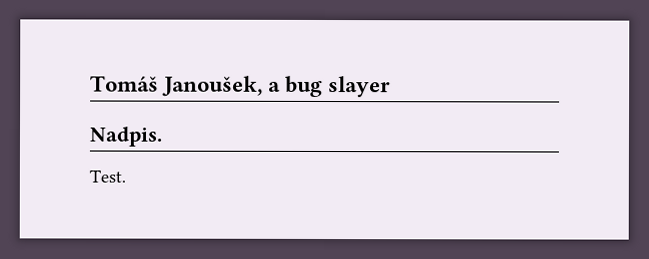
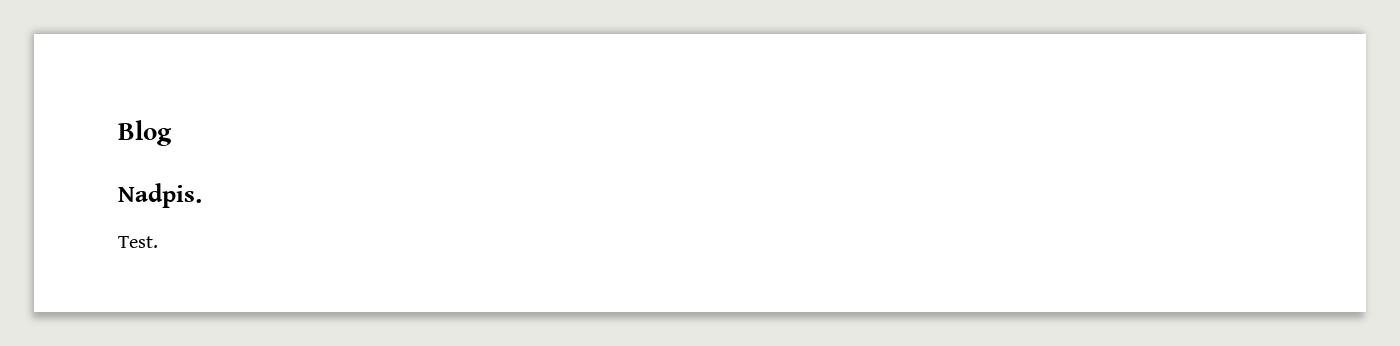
[90,75,392,98] Tomáš Janoušek, a bug slayer -> [118,120,172,146] Blog

